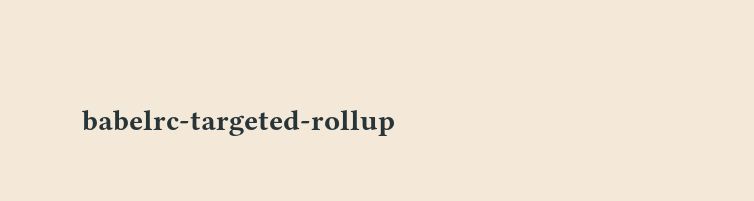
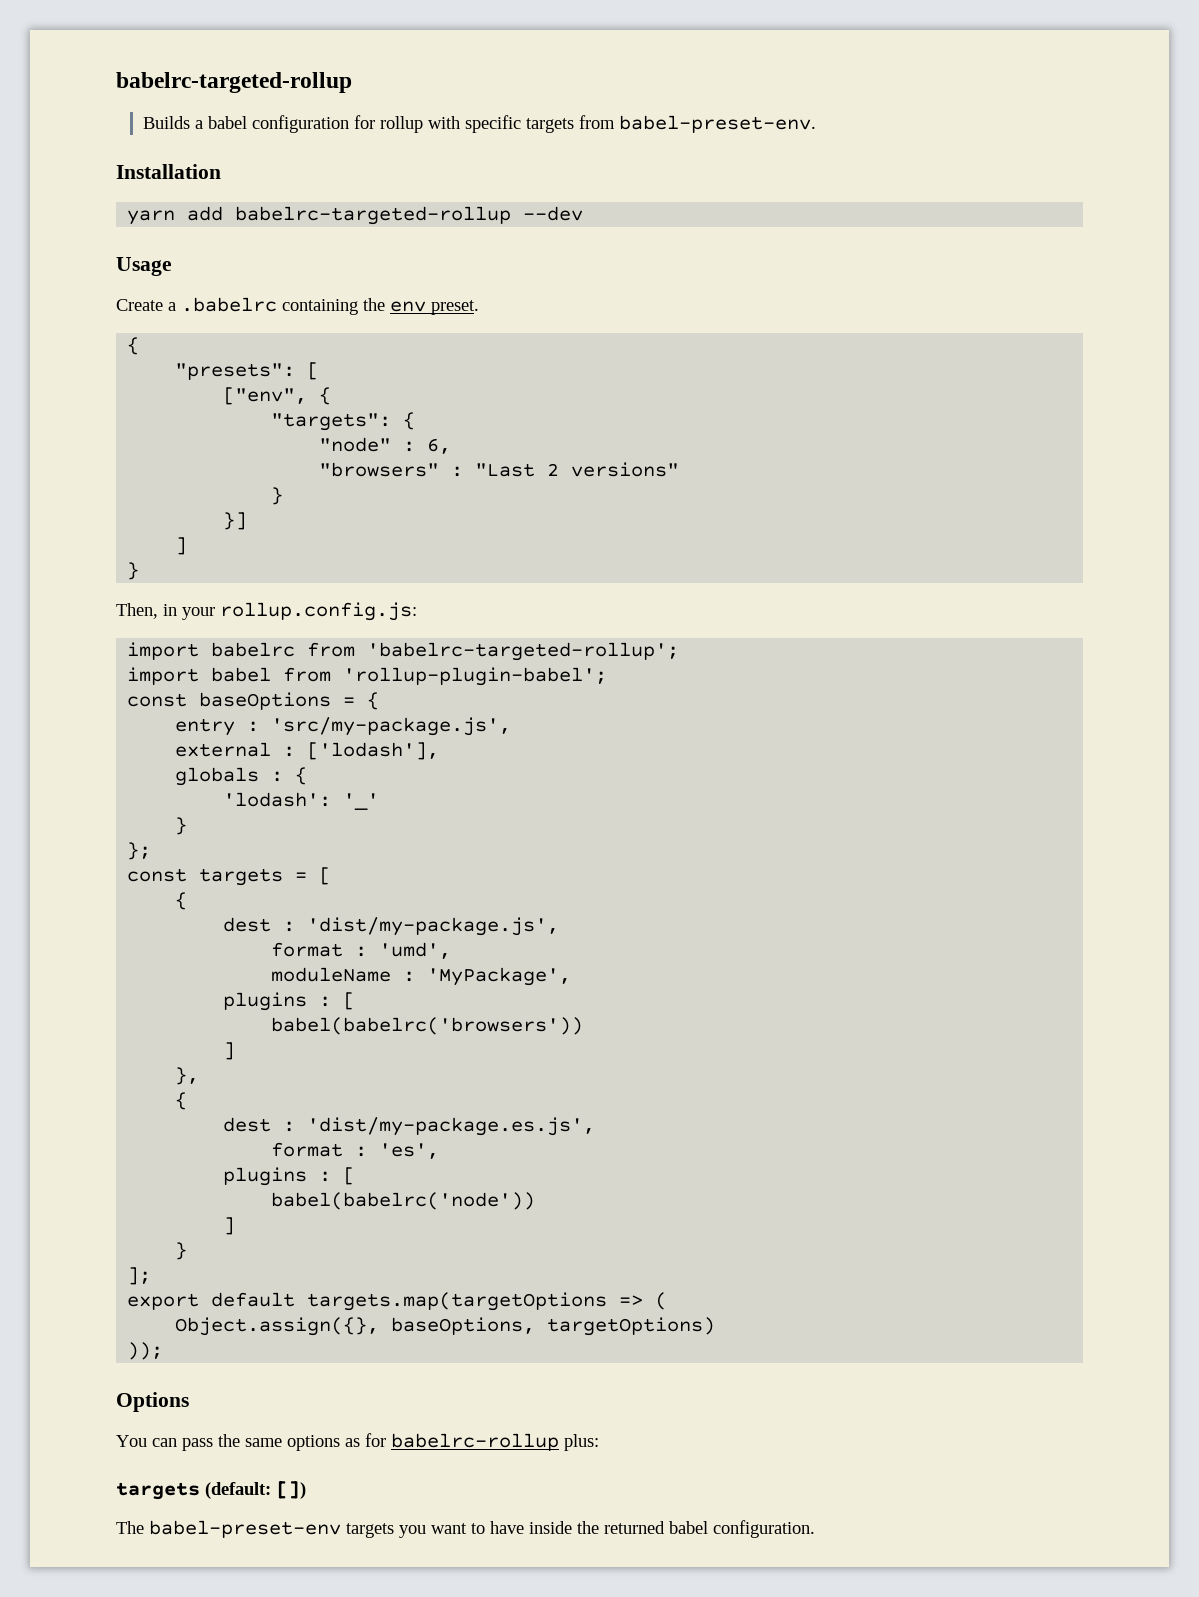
[82,110,395,136] babelrc-targeted-rollup -> [116,72,352,93] [142,115,816,133] [116,164,221,179] [127,206,584,225] [116,257,172,276] [116,297,479,315] [127,337,140,355] [175,362,320,380] [223,387,332,405] [271,412,416,431] [319,437,452,454] [319,462,680,477] [271,487,284,505] [223,512,248,530] [175,537,188,555] [127,562,140,580] [116,602,417,621] [127,642,680,661] [127,667,608,686] [127,692,380,710] [175,717,512,736] [175,742,440,760] [175,767,308,786] [223,792,380,810] [175,817,188,835] [127,842,152,860] [127,867,332,886] [175,892,188,910] [223,917,560,936] [271,942,452,959] [271,967,572,986] [223,992,356,1011] [271,1017,584,1035] [223,1042,236,1060] [175,1067,200,1085] [175,1092,188,1110] [223,1117,596,1136] [271,1142,440,1159] [223,1167,356,1186] [271,1192,536,1210] [223,1217,236,1235] [175,1242,188,1260] [127,1267,152,1285] [127,1292,668,1311] [175,1317,716,1336] [127,1342,164,1360] [116,1392,189,1412] [116,1433,599,1451] [116,1481,306,1500] [116,1520,815,1538] babelrc-targeted-rollup // Builds a babel configuration for rollup with specific targets from babel-preset-env. // Installation // yarn add babelrc-targeted-rollup --dev // Usage // Create a .babelrc containing the env preset. // { // "presets": [ // ["env", { // "targets": { // "node" : 6, // "browsers" : "Last 2 versions" // } // }] // ] // } // Then, in your rollup.config.js: // import babelrc from 'babelrc-targeted-rollup'; // import babel from 'rollup-plugin-babel'; // const baseOptions = { // entry : 'src/my-package.js', // external : ['lodash'], // globals : { // 'lodash': '_' // } // }; // const targets = [ // { // dest : 'dist/my-package.js', // format : 'umd', // moduleName : 'MyPackage', // plugins : [ // babel(babelrc('browsers')) // ] // }, // { // dest : 'dist/my-package.es.js', // format : 'es', // plugins : [ // babel(babelrc('node')) // ] // } // ]; // export default targets.map(targetOptions => ( // Object.assign({}, baseOptions, targetOptions) // )); // Options // You can pass the same options as for babelrc-rollup plus: // targets (default: []) // The babel-preset-env targets you want to have inside the returned babel configuration.

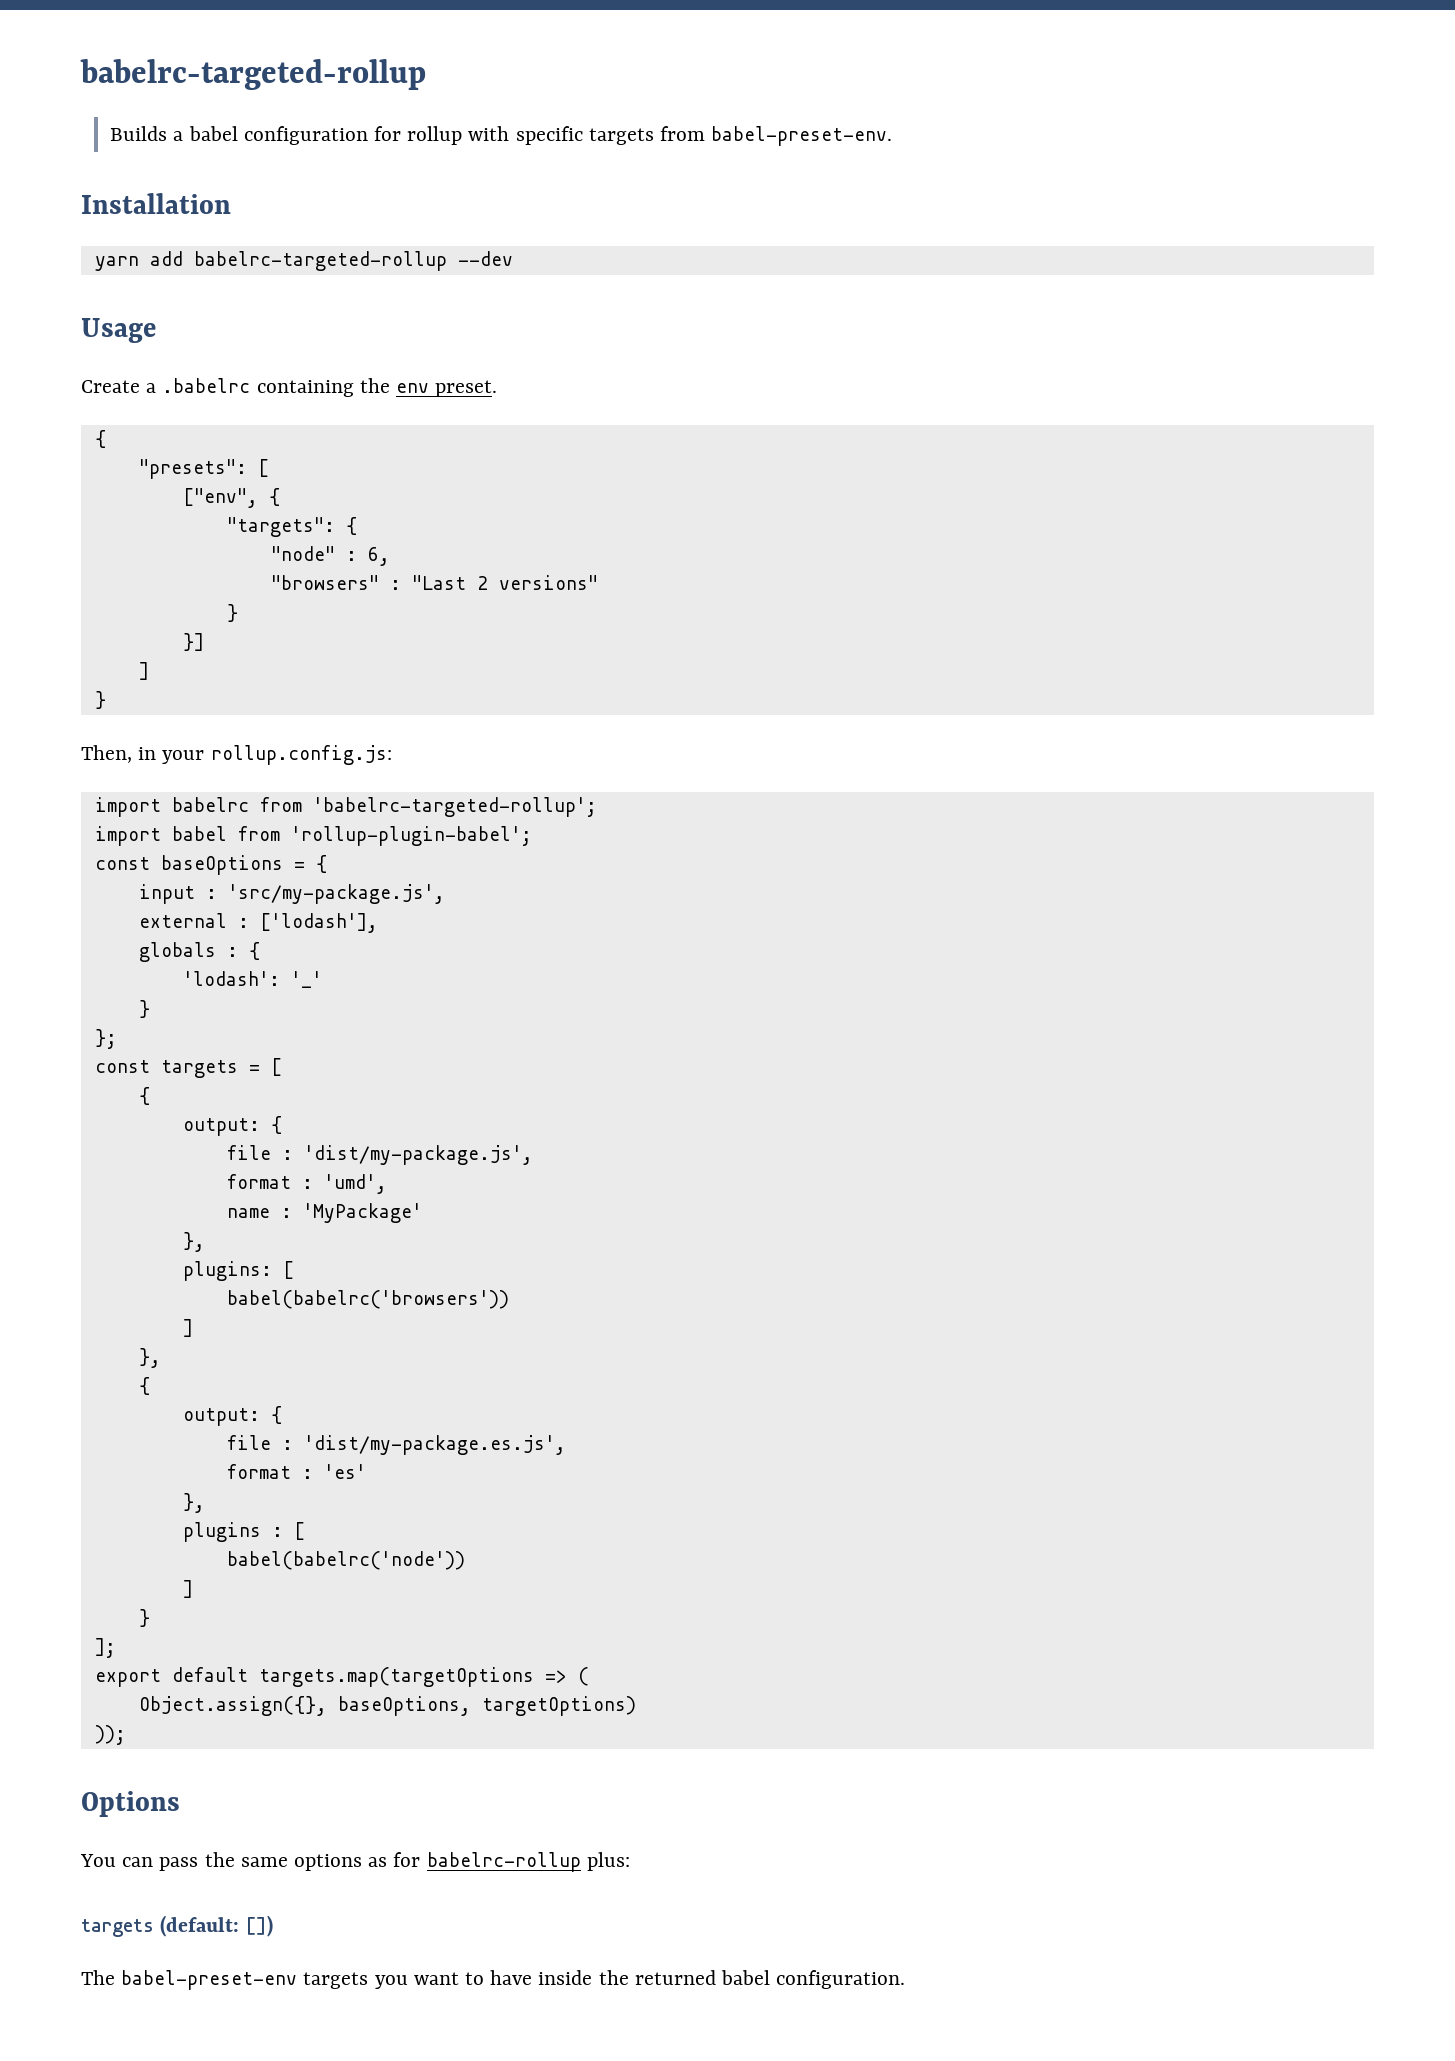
[175,718,236,736] entry -> [138,884,195,904] input
[223,917,272,932] dest -> [182,1116,282,1136] [226,1145,271,1160] output: { // file
[271,967,572,986] [223,992,332,1011] moduleName : 'MyPackage', // plugins : -> [226,1203,422,1223] [182,1232,205,1252] [182,1261,272,1281] name : 'MyPackage' // }, // plugins:
[223,1117,272,1132] dest -> [182,1406,282,1426] [226,1435,271,1450] output: { // file
[379,1143,440,1159] 'es', -> [323,1464,366,1479] [182,1493,205,1513] 'es' // },

